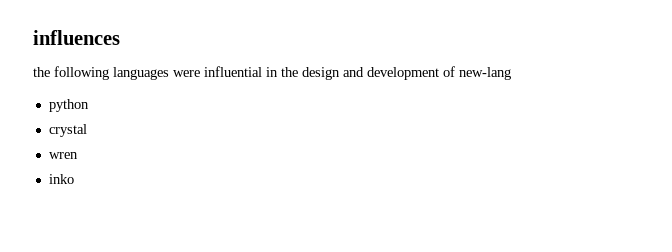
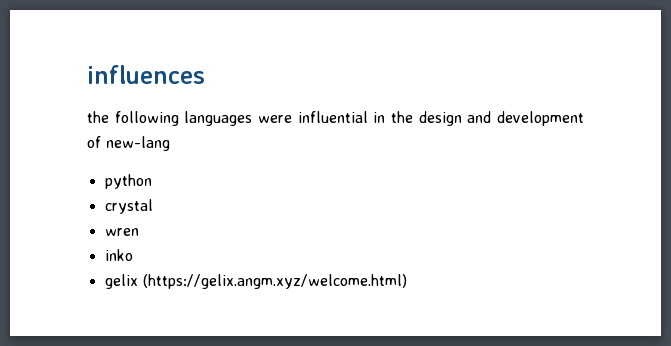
(74, 179) none -> [104,274,407,289] // gelix (https://gelix.angm.xyz/welcome.html)

